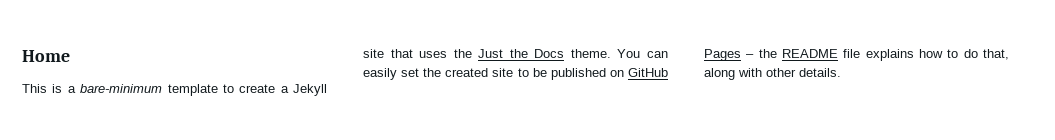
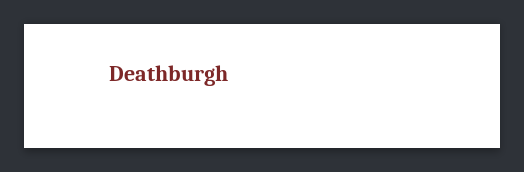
[22,50,70,62] [22,84,327,96] [363,49,668,58] [363,68,668,80] [704,49,1009,61] [704,68,841,80] Home // This is a bare-minimum template to create a Jekyll site that uses the Just the Docs theme. You can easily set the created site to be published on GitHub Pages – the README file explains how to do that, along with other details. -> [109,65,228,86] Deathburgh

